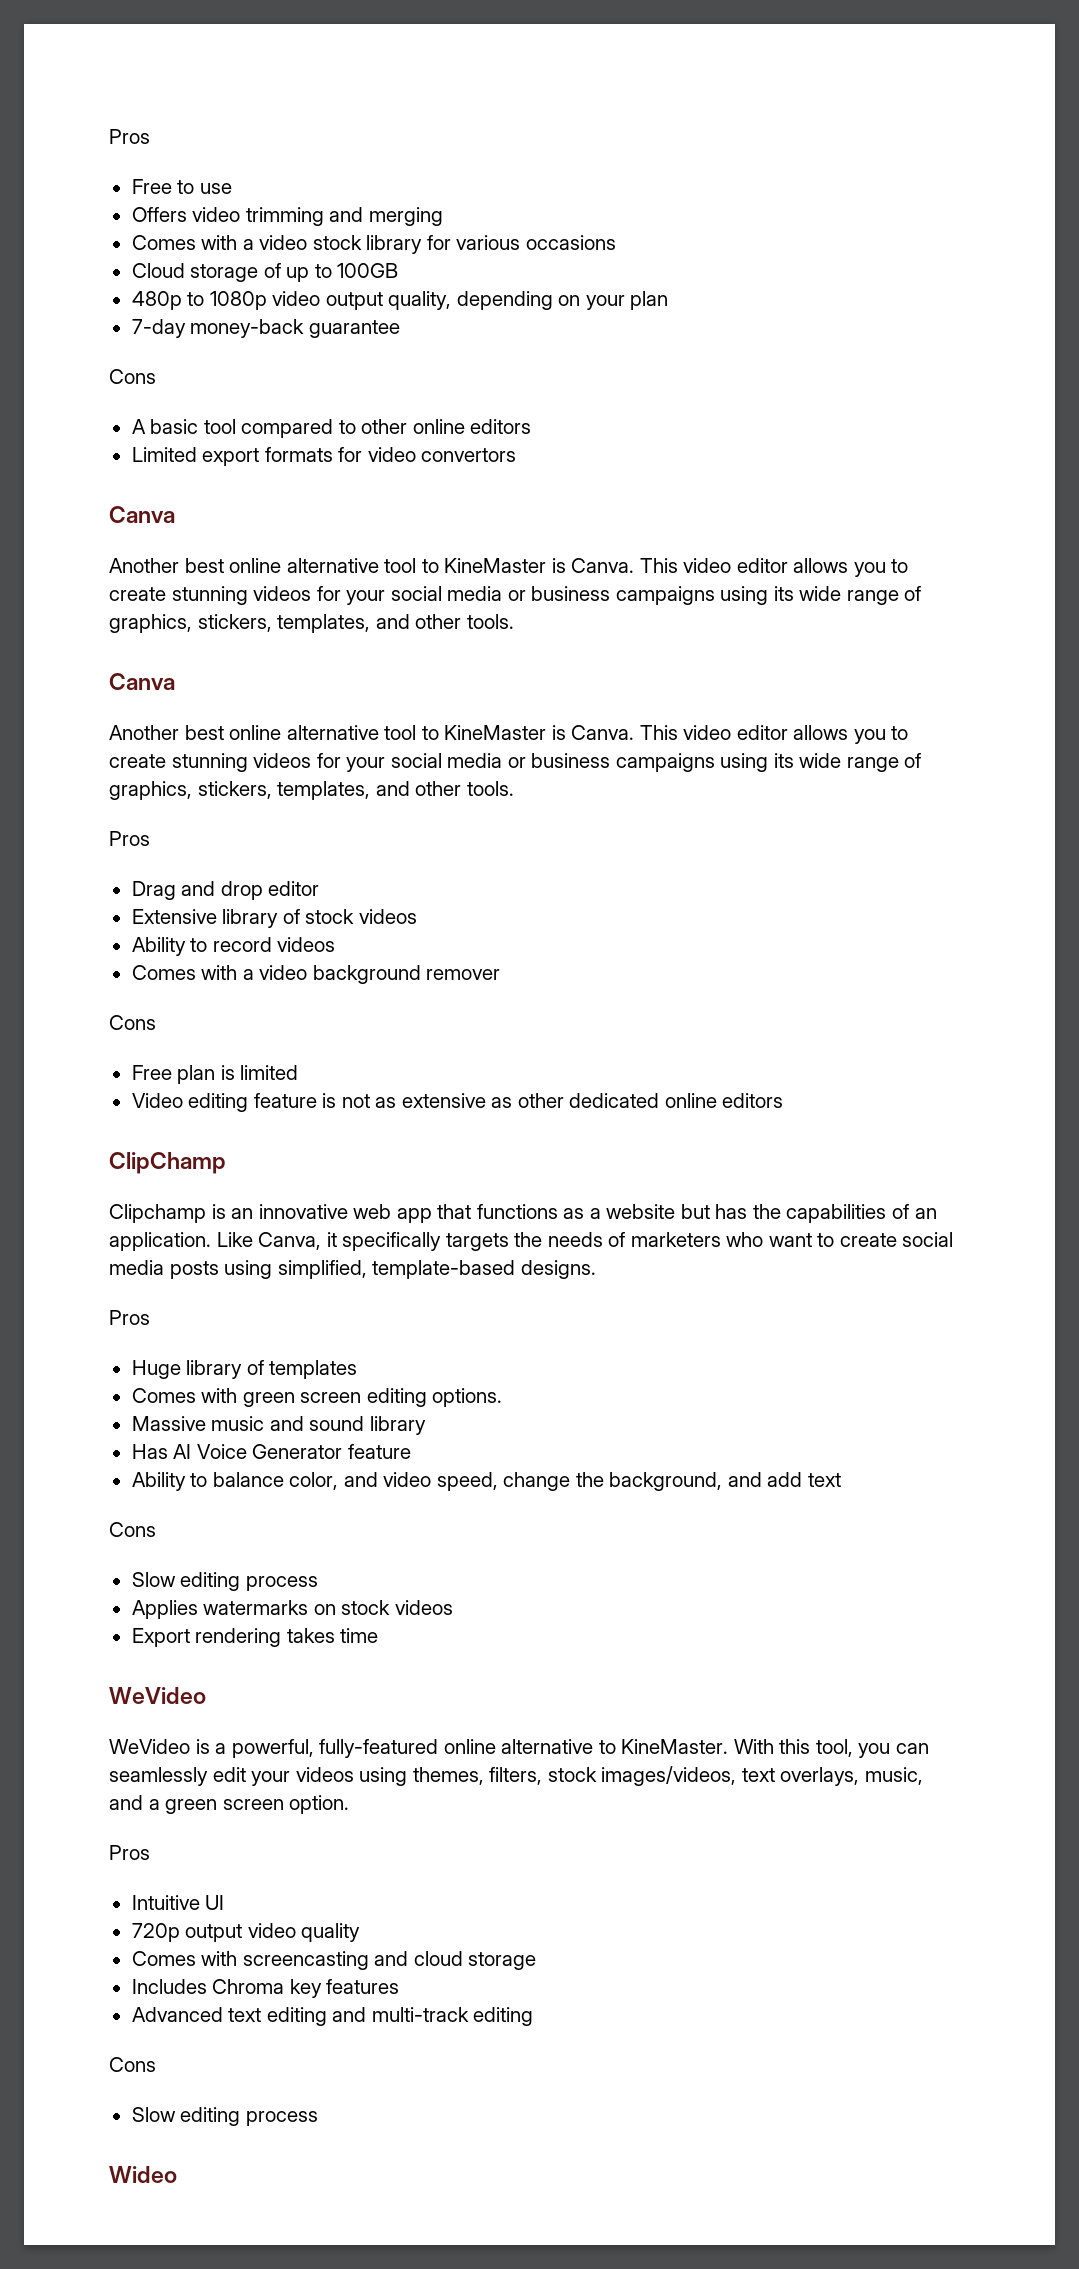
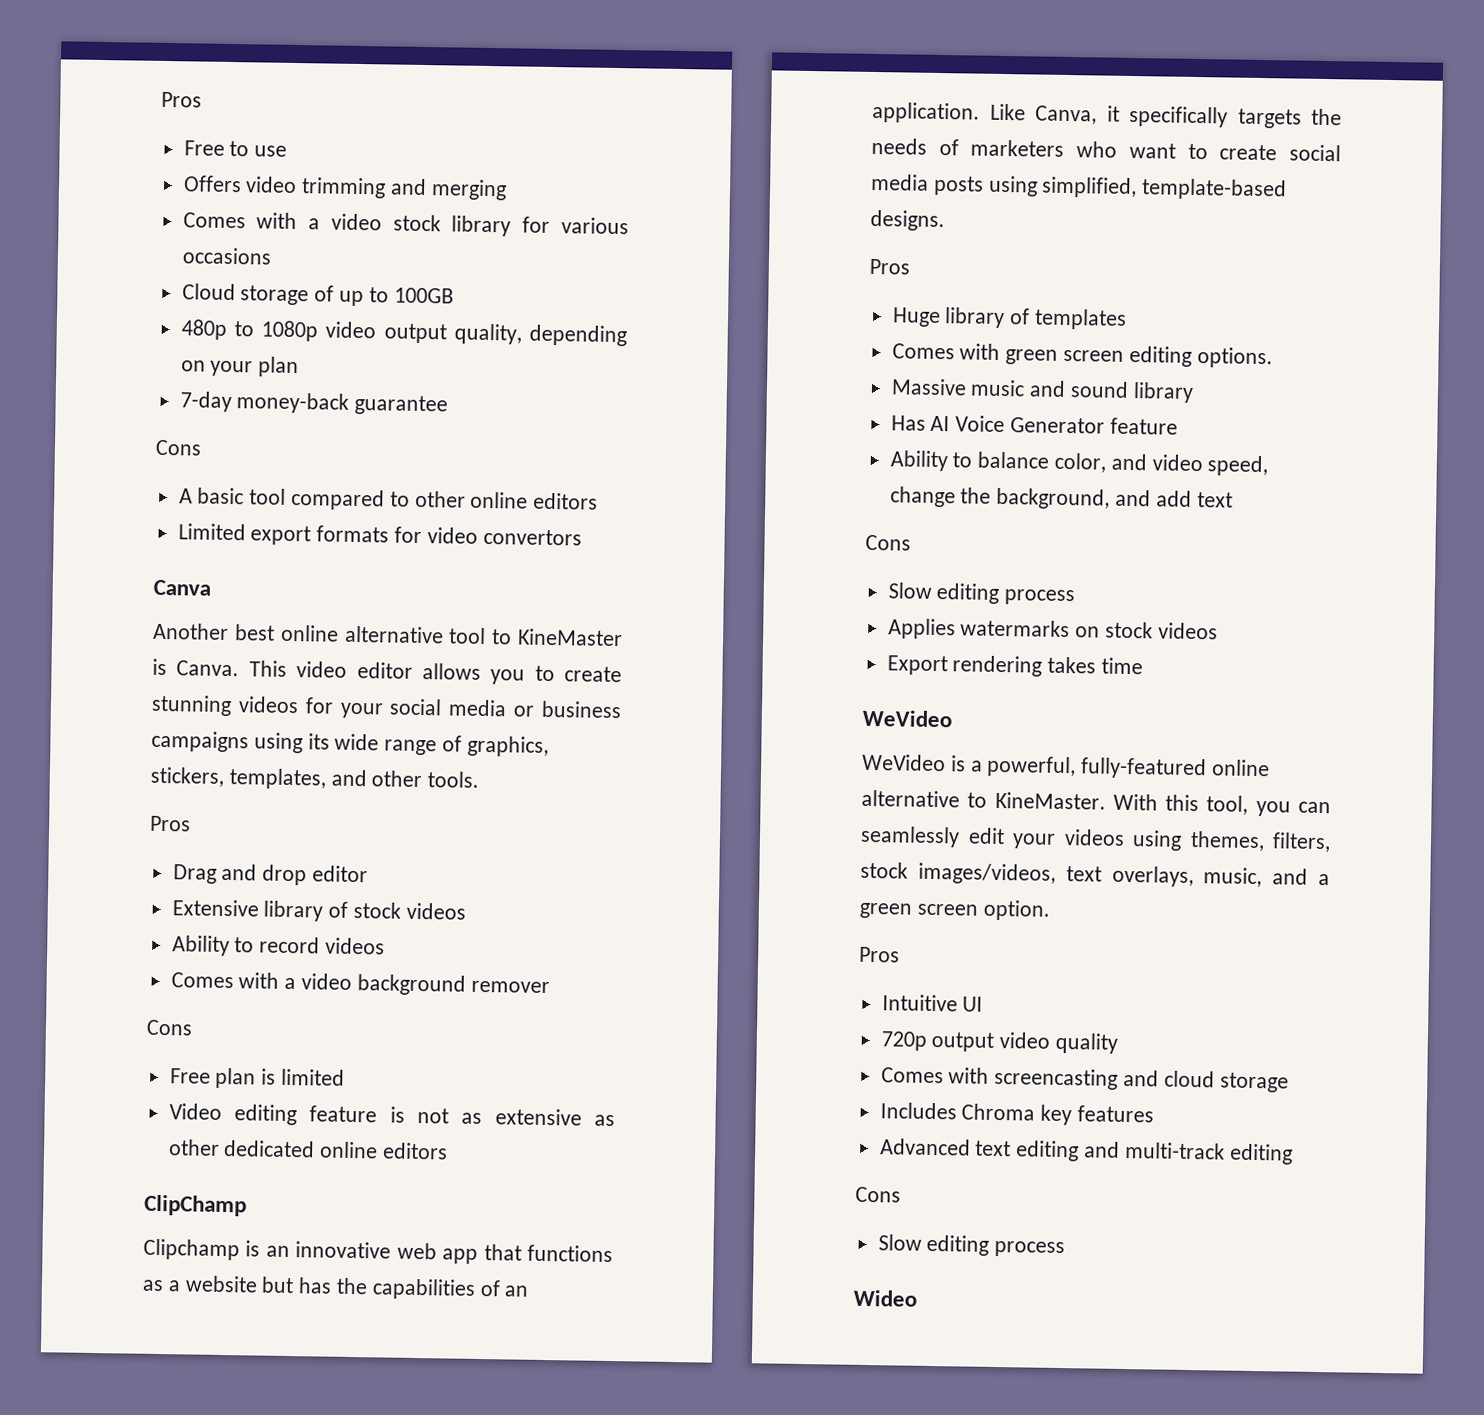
[109,673,175,690] [109,725,909,744] [109,753,922,772] [109,781,514,800] // Canva // Another best online alternative tool to KineMaster is Canva. This video editor allows you to create stunning videos for your social media or business campaigns using its wide range of graphics, stickers, templates, and other tools. -> (480, 779) none

